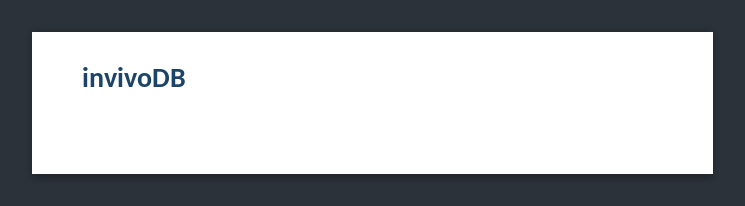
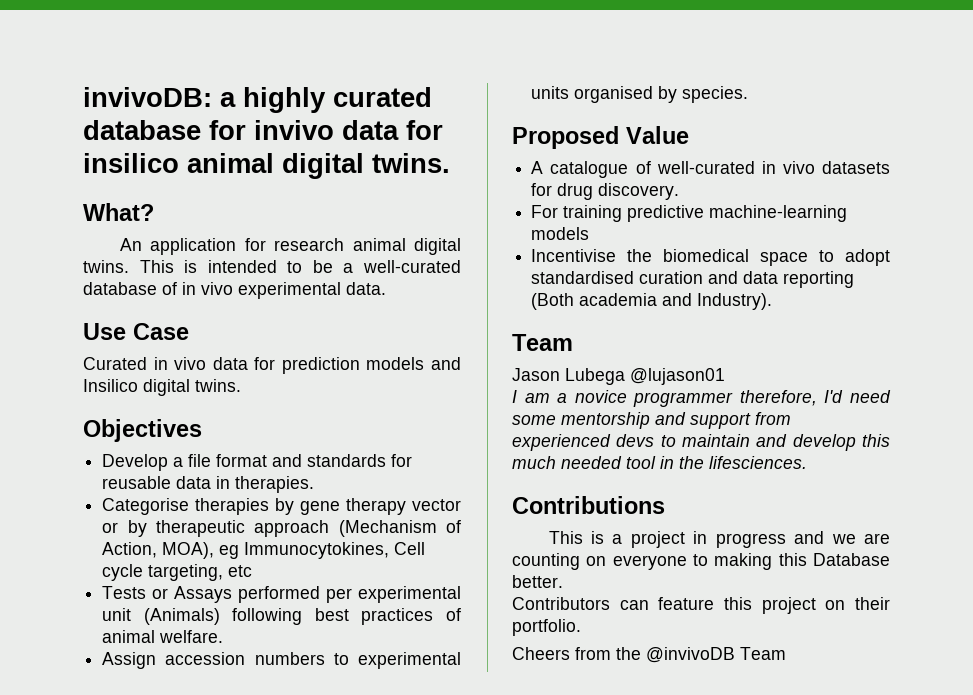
[82,67,186,87] invivoDB -> [83,87,432,113] [83,120,443,140] [83,153,450,179] [83,203,154,221] [119,238,461,255] [83,260,461,273] [83,282,386,299] [83,323,189,340] [83,357,461,374] [83,379,241,396] [83,419,202,442] [102,454,413,471] [102,476,315,493] [102,498,461,515] [102,520,461,537] [102,542,426,559] [102,564,253,581] [102,586,461,603] [102,608,462,625] [102,630,224,643] [102,652,461,669] [531,86,749,103] [512,126,689,149] [531,161,890,178] [531,183,680,200] [531,205,848,222] [531,227,590,240] [531,249,890,266] [531,271,855,288] [531,293,773,310] [512,334,573,351] [512,368,725,385] [512,390,891,407] [512,412,791,429] [512,434,890,451] [512,456,807,469] [512,496,665,514] [548,531,890,548] [512,553,890,570] [512,575,563,588] [512,597,890,614] [512,619,581,636] [512,647,786,663] invivoDB: a highly curated database for invivo data for insilico animal digital twins. // What? // An application for research animal digital twins. This is intended to be a well-curated database of in vivo experimental data. // Use Case // Curated in vivo data for prediction models and Insilico digital twins. // Objectives // Develop a file format and standards for reusable data in therapies. // Categorise therapies by gene therapy vector or by therapeutic approach (Mechanism of Action, MOA), eg Immunocytokines, Cell cycle targeting, etc // Tests or Assays performed per experimental unit (Animals) following best practices of animal welfare. // Assign accession numbers to experimental units organised by species. // Proposed Value // A catalogue of well-curated in vivo datasets for drug discovery. // For training predictive machine-learning models // Incentivise the biomedical space to adopt standardised curation and data reporting (Both academia and Industry). // Team // Jason Lubega @lujason01 // I am a novice programmer therefore, I'd need some mentorship and support from experienced devs to maintain and develop this much needed tool in the lifesciences. // Contributions // This is a project in progress and we are counting on everyone to making this Database better. // Contributors can feature this project on their portfolio. // Cheers from the @invivoDB Team

